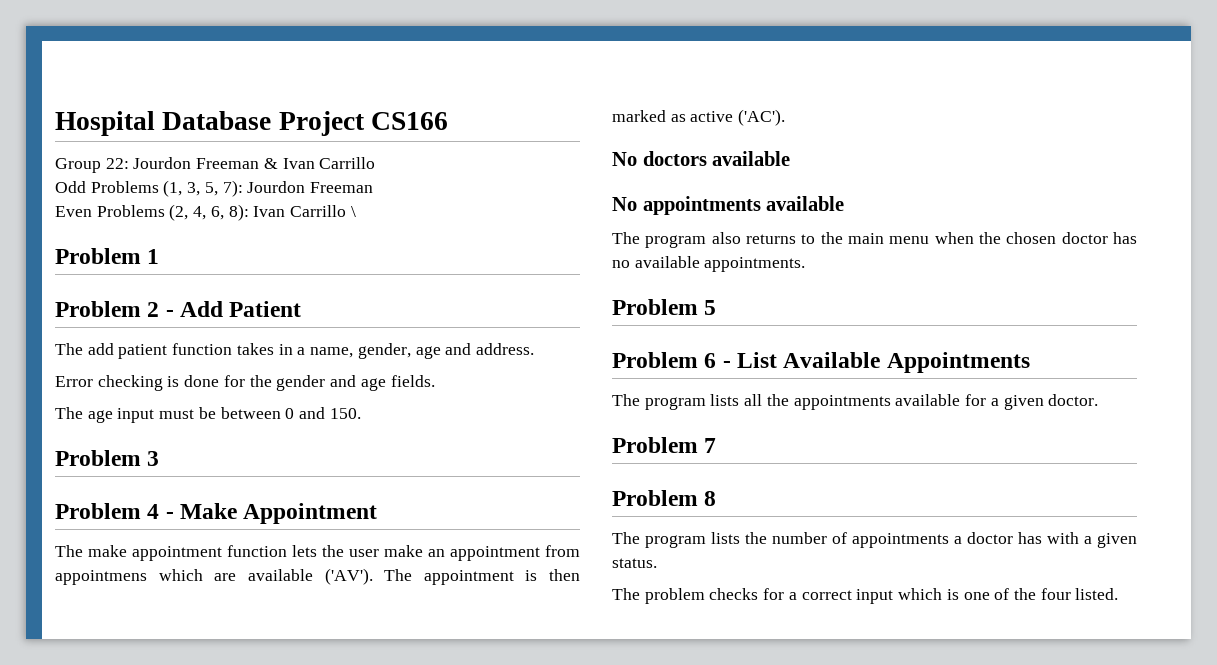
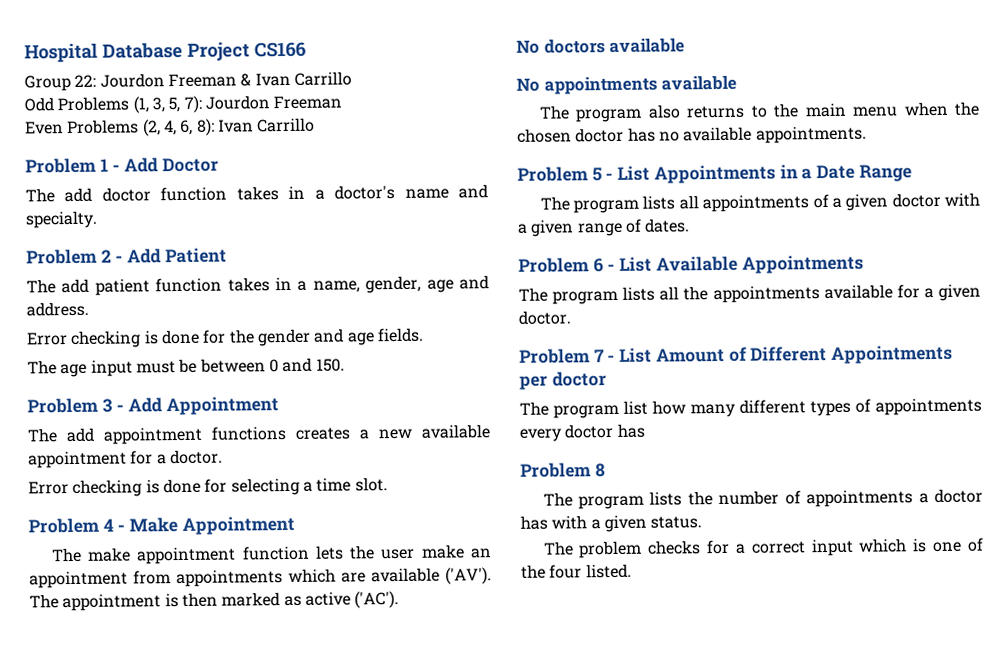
[350,206,356,217] \ -> (316, 125) none
(160, 256) none -> [112,157,219,173] [25,184,489,203] [25,210,98,229] - Add Doctor // The add doctor function takes in a doctor's name and specialty.
(160, 458) none -> [116,396,279,416] [27,424,490,445] [28,449,223,469] [28,477,388,497] - Add Appointment // The add appointment functions creates a new available appointment for a doctor. // Error checking is done for selecting a time slot.
[55,570,147,585] appointmens -> [176,569,283,588] appointments
(717, 307) none -> [605,164,912,184] [539,192,980,214] [518,218,691,237] - List Appointments in a Date Range // The program lists all appointments of a given doctor with a given range of dates.
(717, 445) none -> [607,344,954,364] [519,371,607,390] [519,397,982,419] [519,423,645,442] - List Amount of Different Appointments per doctor // The program list how many different types of appointments every doctor has

